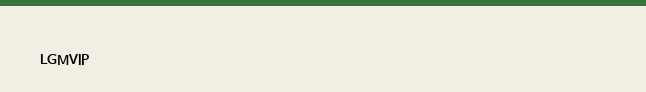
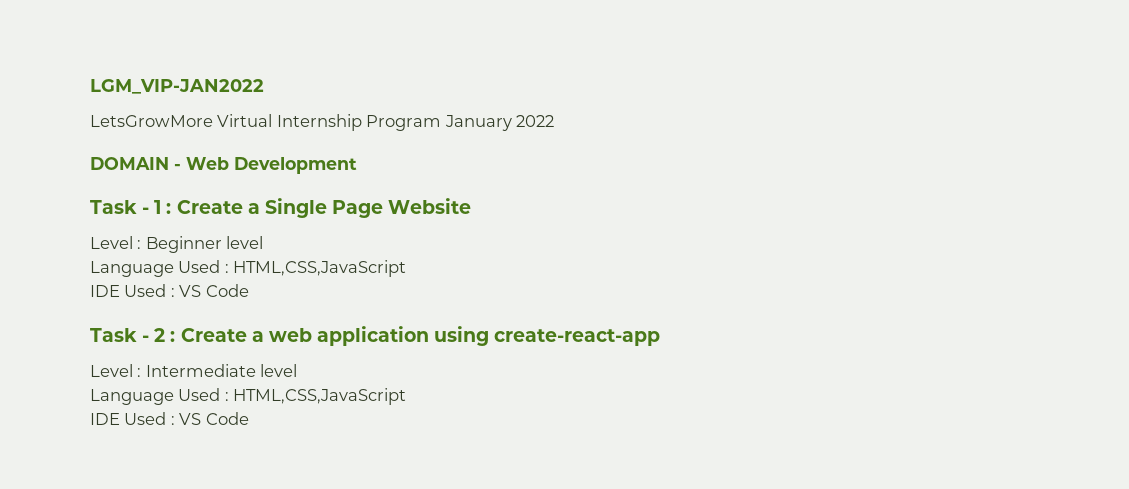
[40,54,89,65] LGMVIP -> [90,79,264,94] [90,114,555,131] [90,157,357,174] [90,198,472,218] [90,236,264,253] [90,260,407,277] [90,284,249,297] [90,326,661,346] [90,364,298,377] [90,388,407,405] [90,412,249,425] LGM_VIP-JAN2022 // LetsGrowMore Virtual Internship Program January 2022 // DOMAIN - Web Development // Task - 1 : Create a Single Page Website // Level : Beginner level // Language Used : HTML,CSS,JavaScript // IDE Used : VS Code // Task - 2 : Create a web application using create-react-app // Level : Intermediate level // Language Used : HTML,CSS,JavaScript // IDE Used : VS Code

